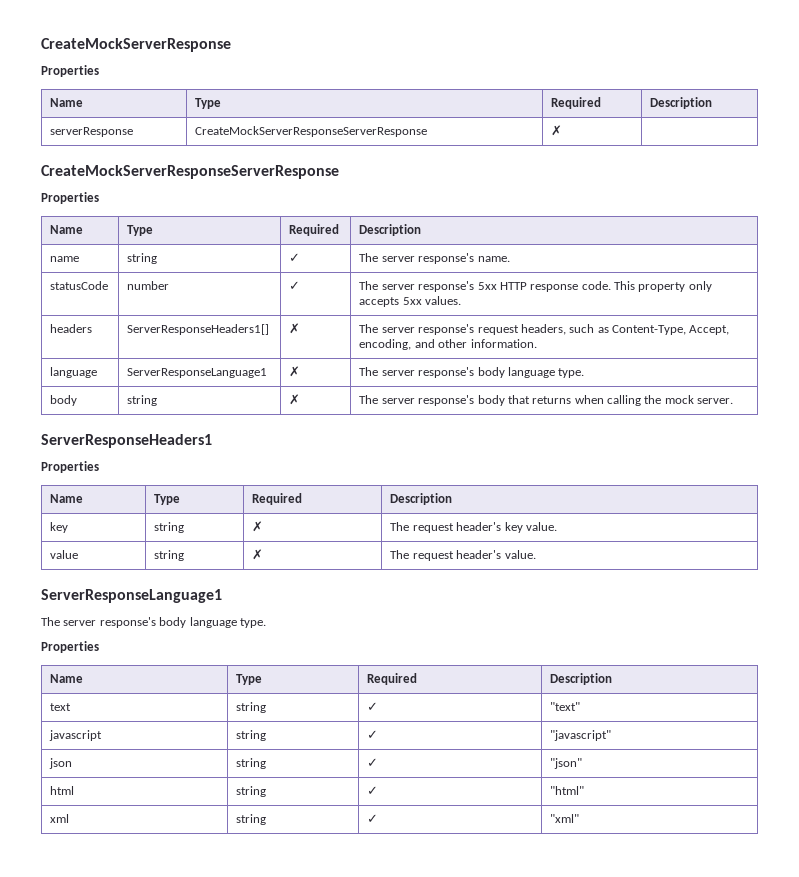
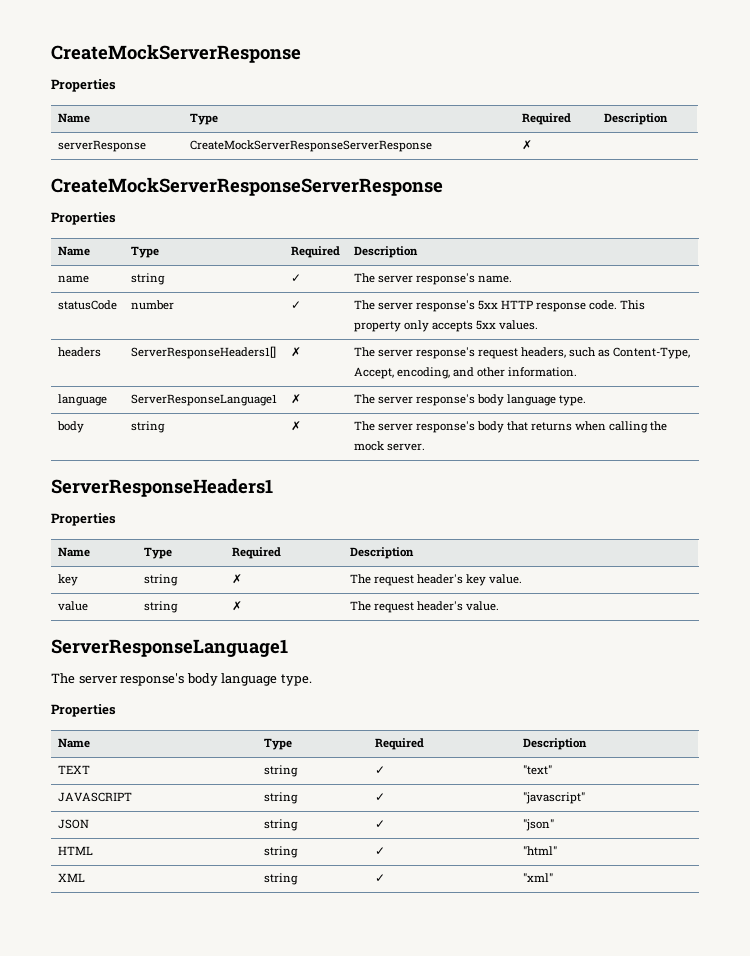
[50,703,72,711] text -> [57,765,90,774] TEXT
[49,730,103,741] javascript -> [57,792,132,802] JAVASCRIPT
[49,758,73,769] json -> [57,819,89,829] JSON
[50,786,75,795] html -> [57,846,93,855] HTML
[50,814,70,823] xml -> [57,873,85,882] XML

